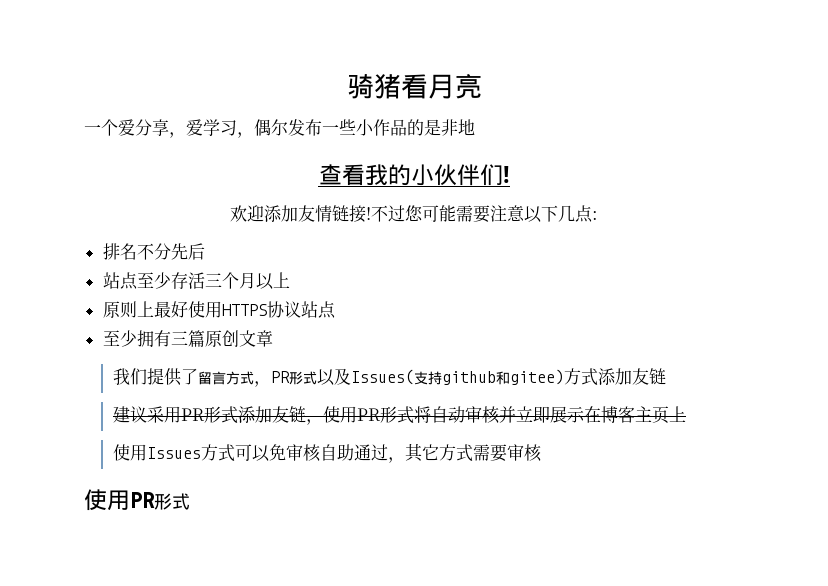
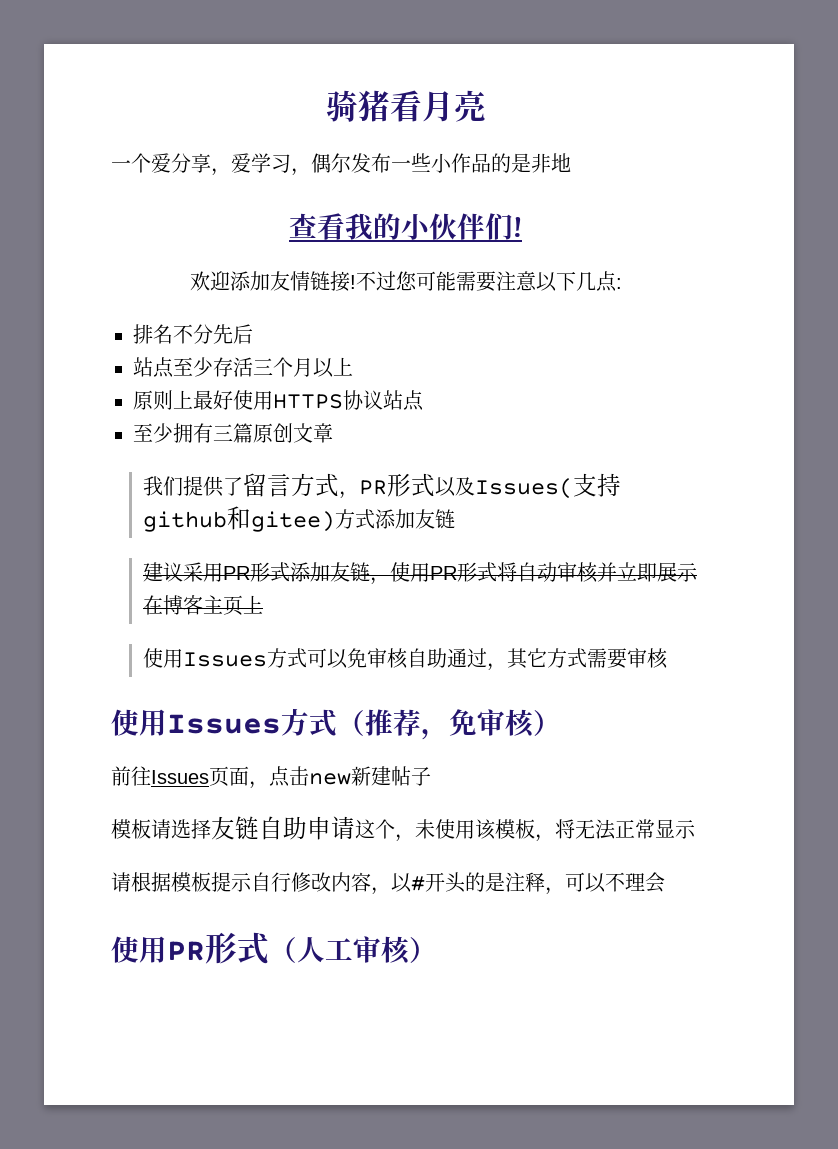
[84,489,190,511] // 使用PR形式 -> [111,708,561,740] [111,766,431,789] [111,816,696,842] [111,872,665,895] [111,932,437,965] // 使用Issues方式（推荐，免审核） // 前往Issues页面，点击new新建帖子 // 模板请选择友链自助申请这个，未使用该模板，将无法正常显示 // 请根据模板提示自行修改内容，以#开头的是注释，可以不理会 // 使用PR形式（人工审核）

